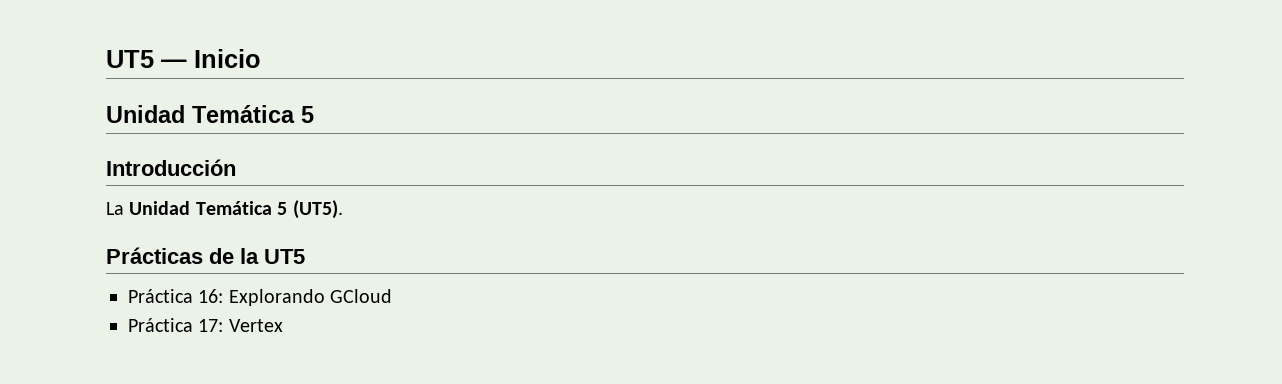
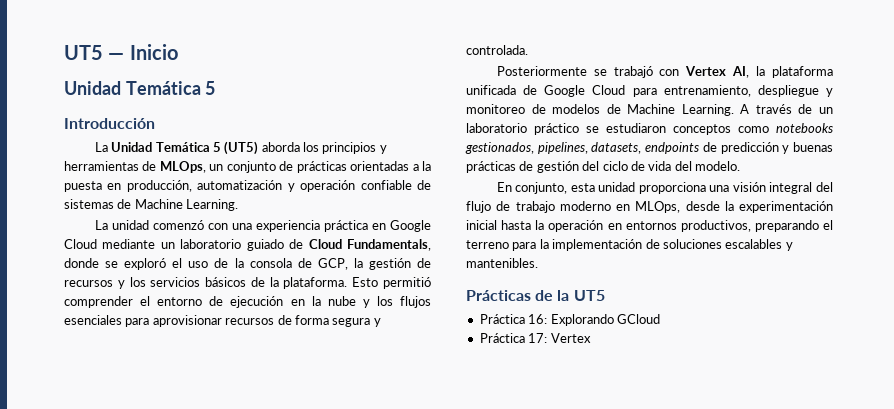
[292,200,343,219] (UT5). -> [224,141,387,155] [64,161,432,173] [64,180,431,192] [64,199,239,211] [94,220,431,232] [64,239,431,251] [64,258,431,270] [64,277,431,289] [64,296,432,308] [64,315,381,327] [466,45,528,55] [496,66,833,78] [466,85,833,97] [466,104,833,116] [466,123,833,135] [465,142,833,154] [466,161,740,173] [496,182,833,194] [466,201,833,213] [466,220,833,232] [466,239,793,251] [466,258,538,268] (UT5) aborda los principios y herramientas de MLOps, un conjunto de prácticas orientadas a la puesta en producción, automatización y operación confiable de sistemas de Machine Learning. // La unidad comenzó con una experiencia práctica en Google Cloud mediante un laboratorio guiado de Cloud Fundamentals, donde se exploró el uso de la consola de GCP, la gestión de recursos y los servicios básicos de la plataforma. Esto permitió comprender el entorno de ejecución en la nube y los flujos esenciales para aprovisionar recursos de forma segura y controlada. // Posteriormente se trabajó con Vertex AI, la plataforma unificada de Google Cloud para entrenamiento, despliegue y monitoreo de modelos de Machine Learning. A través de un laboratorio práctico se estudiaron conceptos como notebooks gestionados, pipelines, datasets, endpoints de predicción y buenas prácticas de gestión del ciclo de vida del modelo. // En conjunto, esta unidad proporciona una visión integral del flujo de trabajo moderno en MLOps, desde la experimentación inicial hasta la operación en entornos productivos, preparando el terreno para la implementación de soluciones escalables y mantenibles.

